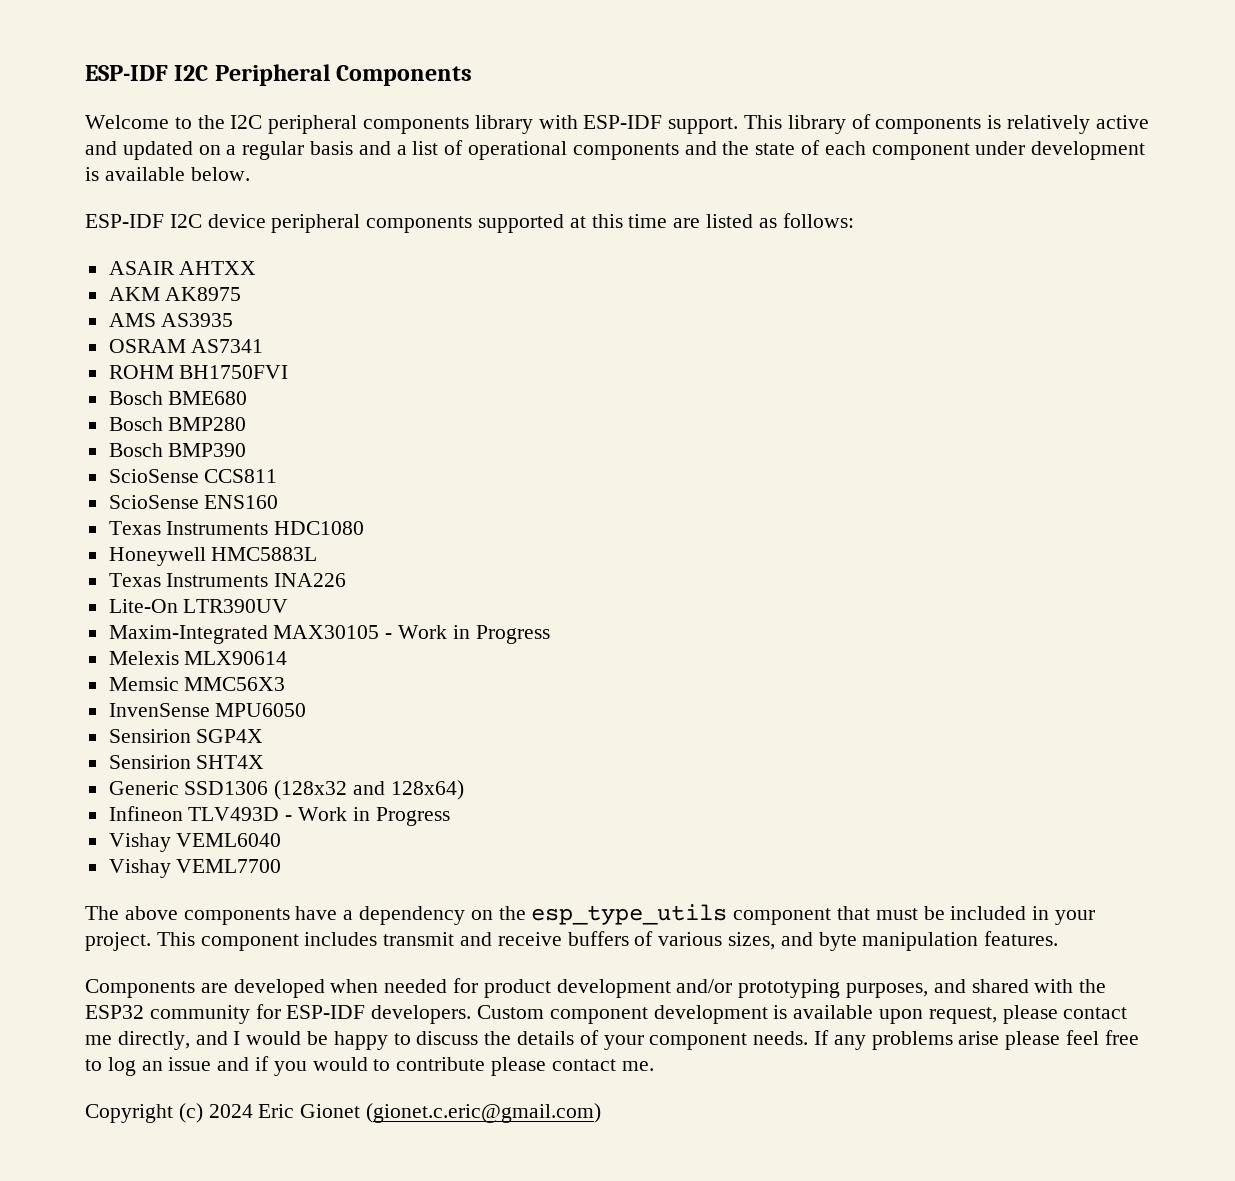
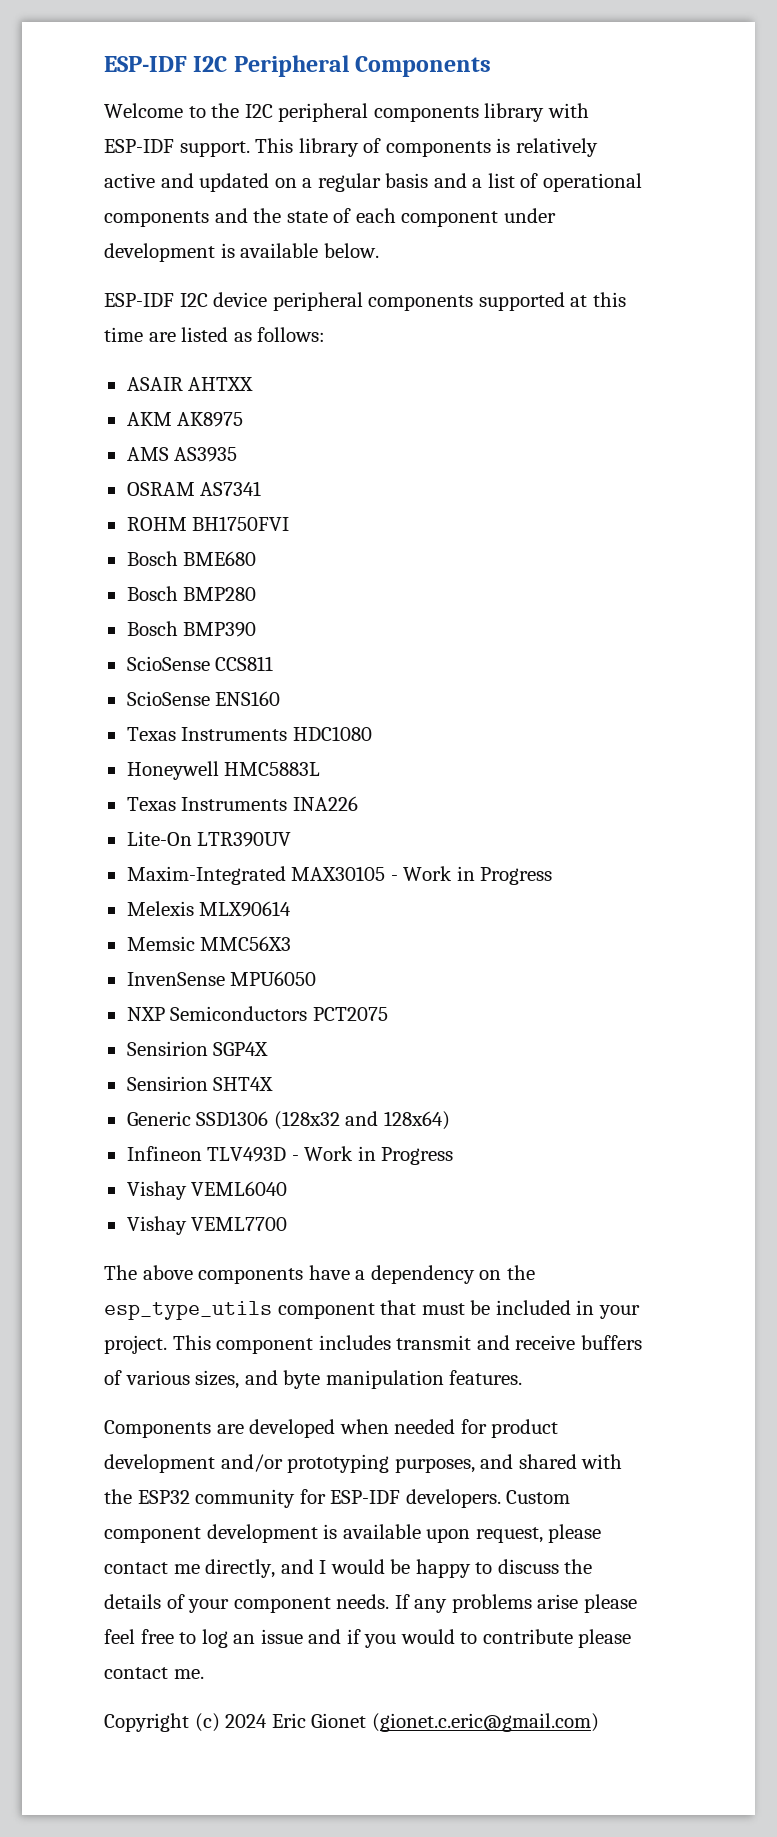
(307, 710) none -> [126,1006,388,1021] // NXP Semiconductors PCT2075

